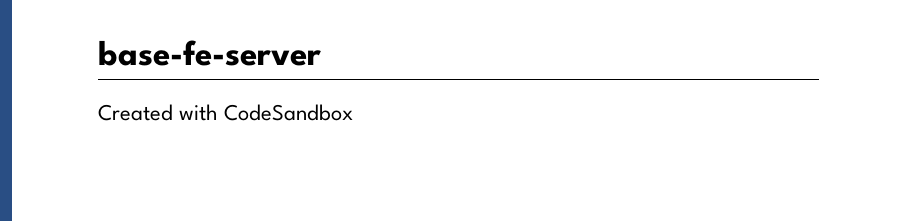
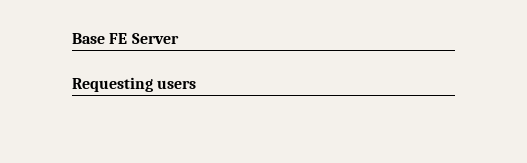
[98,40,321,66] [98,104,354,121] base-fe-server // Created with CodeSandbox -> [72,33,179,44] [72,77,197,92] Base FE Server // Requesting users

